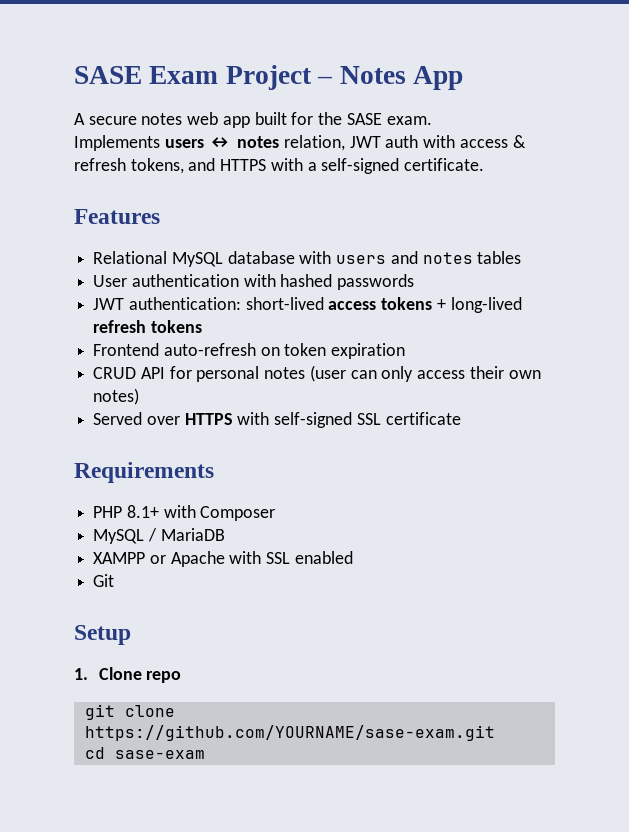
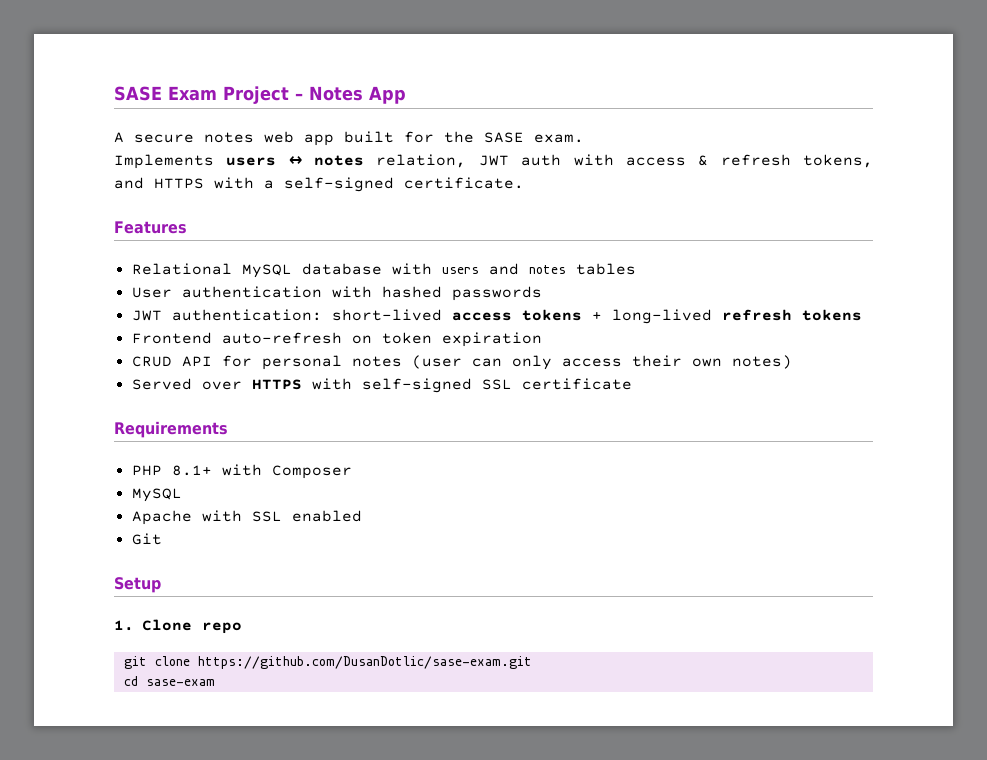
[147,528,225,542] [93,552,166,564] / MariaDB // XAMPP or -> (182, 495) //
[84,725,495,741] https://github.com/YOURNAME/sase-exam.git -> [197,656,532,669] https://github.com/DusanDotlic/sase-exam.git

